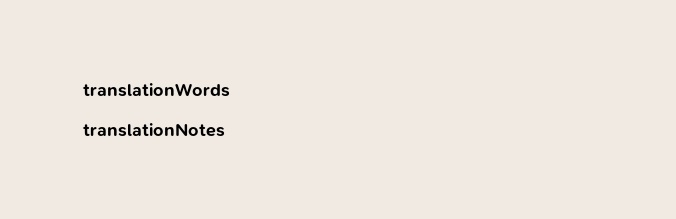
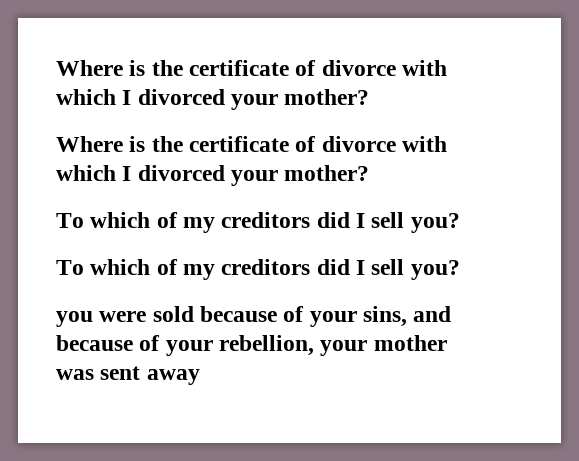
[83,83,230,97] [83,123,225,137] translationWords // translationNotes -> [56,60,448,76] [56,89,370,110] [56,136,448,152] [56,165,370,186] [56,212,460,233] [56,259,460,280] [56,306,452,327] [56,335,447,356] [56,366,200,385] Where is the certificate of divorce with which I divorced your mother? // Where is the certificate of divorce with which I divorced your mother? // To which of my creditors did I sell you? // To which of my creditors did I sell you? // you were sold because of your sins, and because of your rebellion, your mother was sent away

